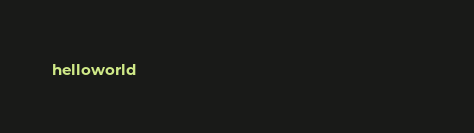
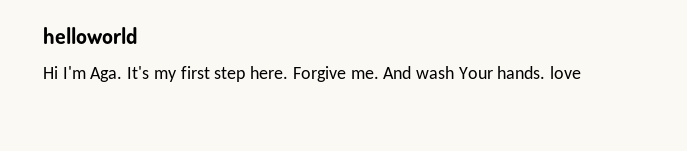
(136, 69) none -> [43,66,582,82] // Hi I'm Aga. It's my first step here. Forgive me. And wash Your hands. love

